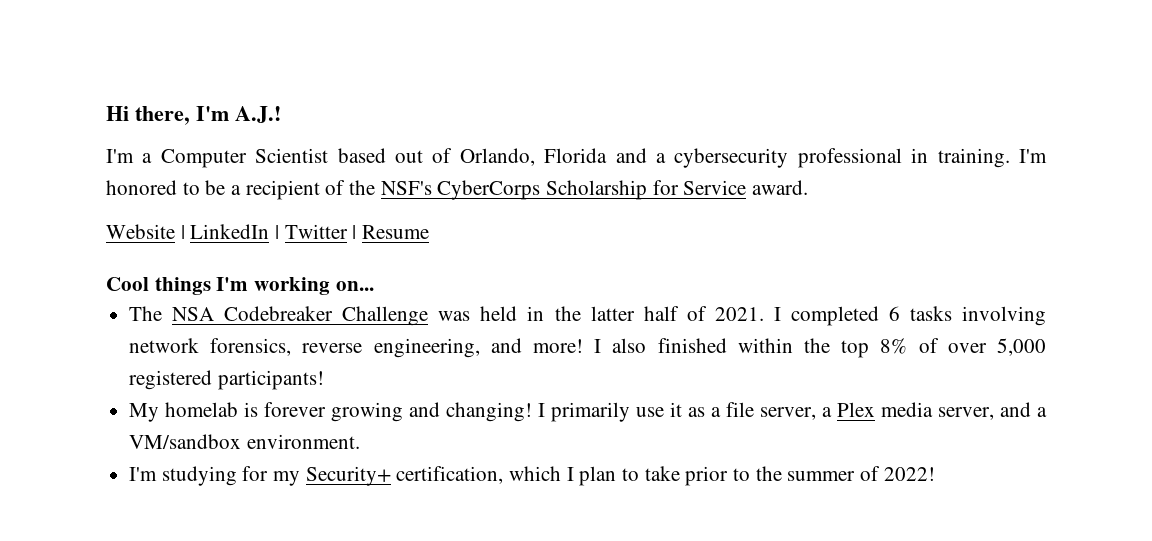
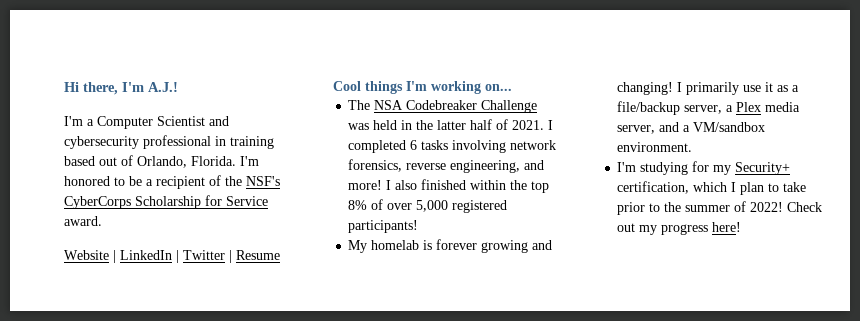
[337,148,1010,168] based out of Orlando, Florida and a cybersecurity professional in training. -> [209,116,229,126] [64,135,274,149] [64,155,236,168] and cybersecurity professional in training based out of Orlando, Florida.
[726,402,755,417] file -> [617,101,681,115] file/backup
(935, 474) none -> [787,202,823,212] [617,222,742,235] Check out my progress here!

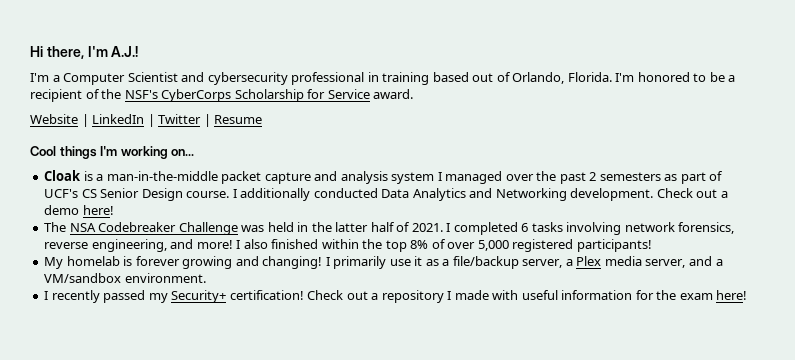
(512, 87) none -> [44,170,724,184] [44,188,728,201] [44,205,114,215] // Cloak is a man-in-the-middle packet capture and analysis system I managed over the past 2 semesters as part of UCF's CS Senior Design course. I additionally conducted Data Analytics and Networking development. Check out a demo here!
[617,161,791,175] [617,181,807,195] [617,201,823,215] [617,223,709,235] I'm studying for my Security+ certification, which I plan to take prior to the summer of 2022! Check out my progress -> [44,290,713,303] I recently passed my Security+ certification! Check out a repository I made with useful information for the exam

